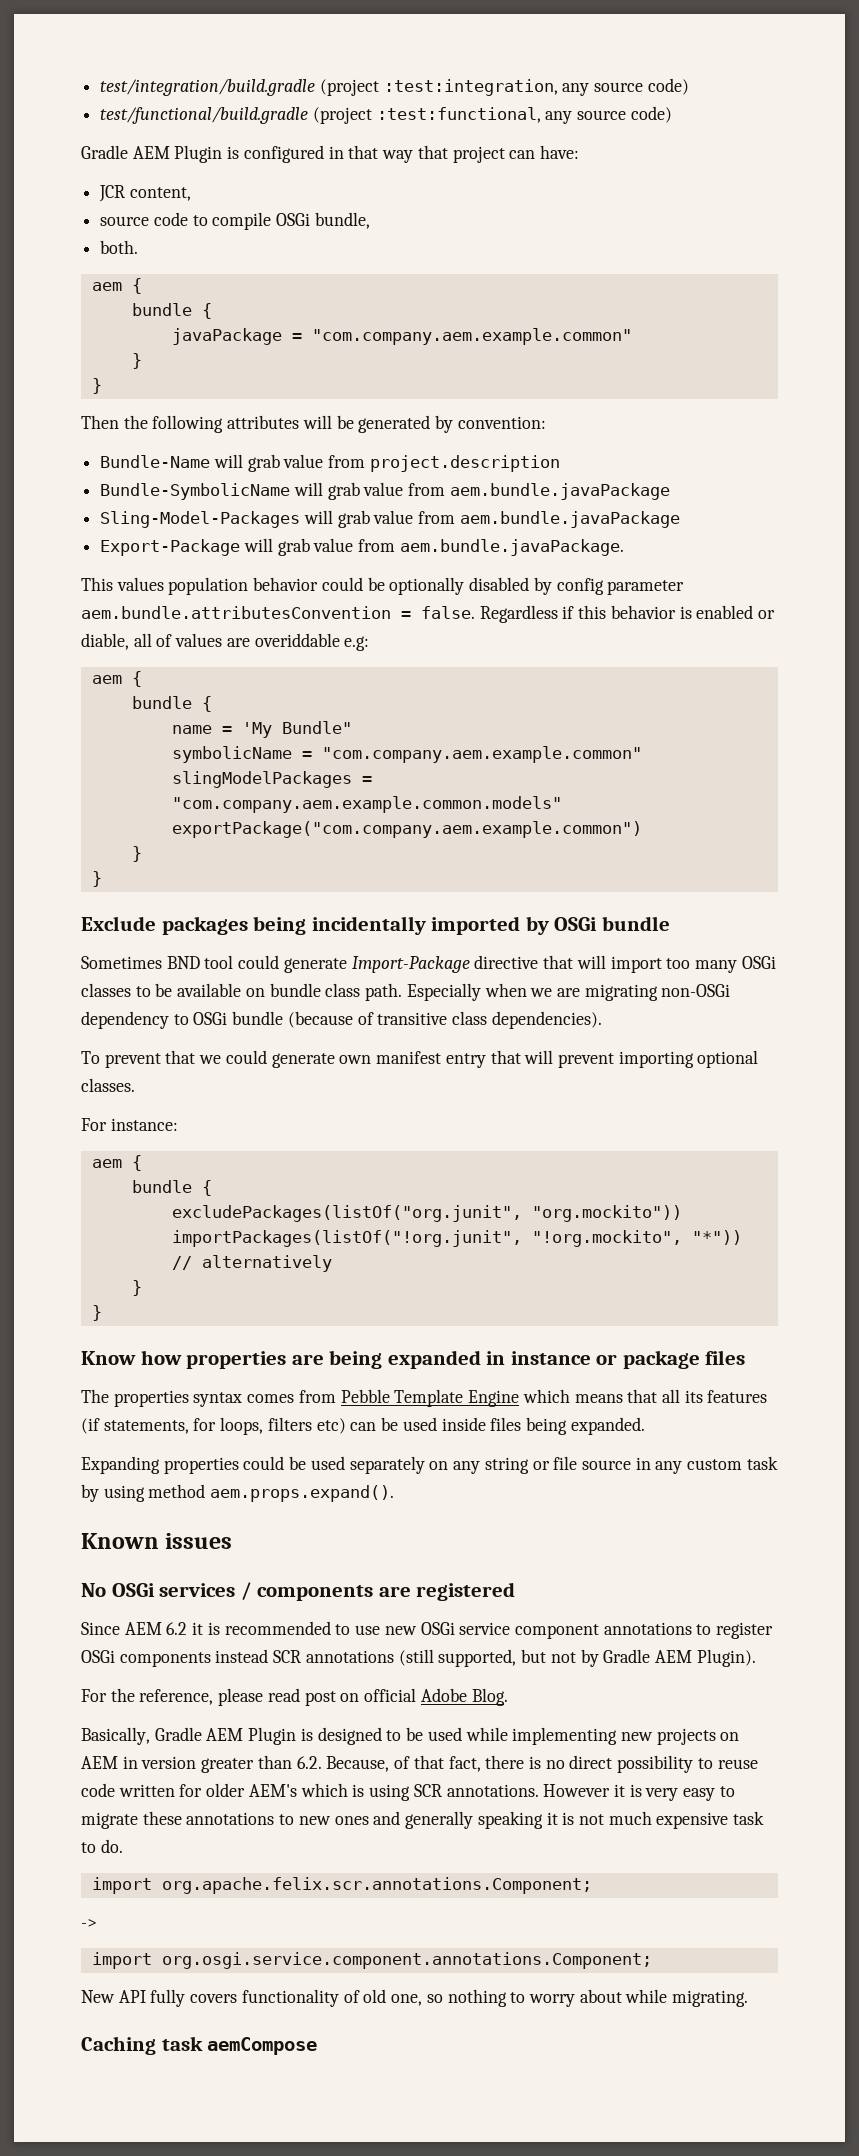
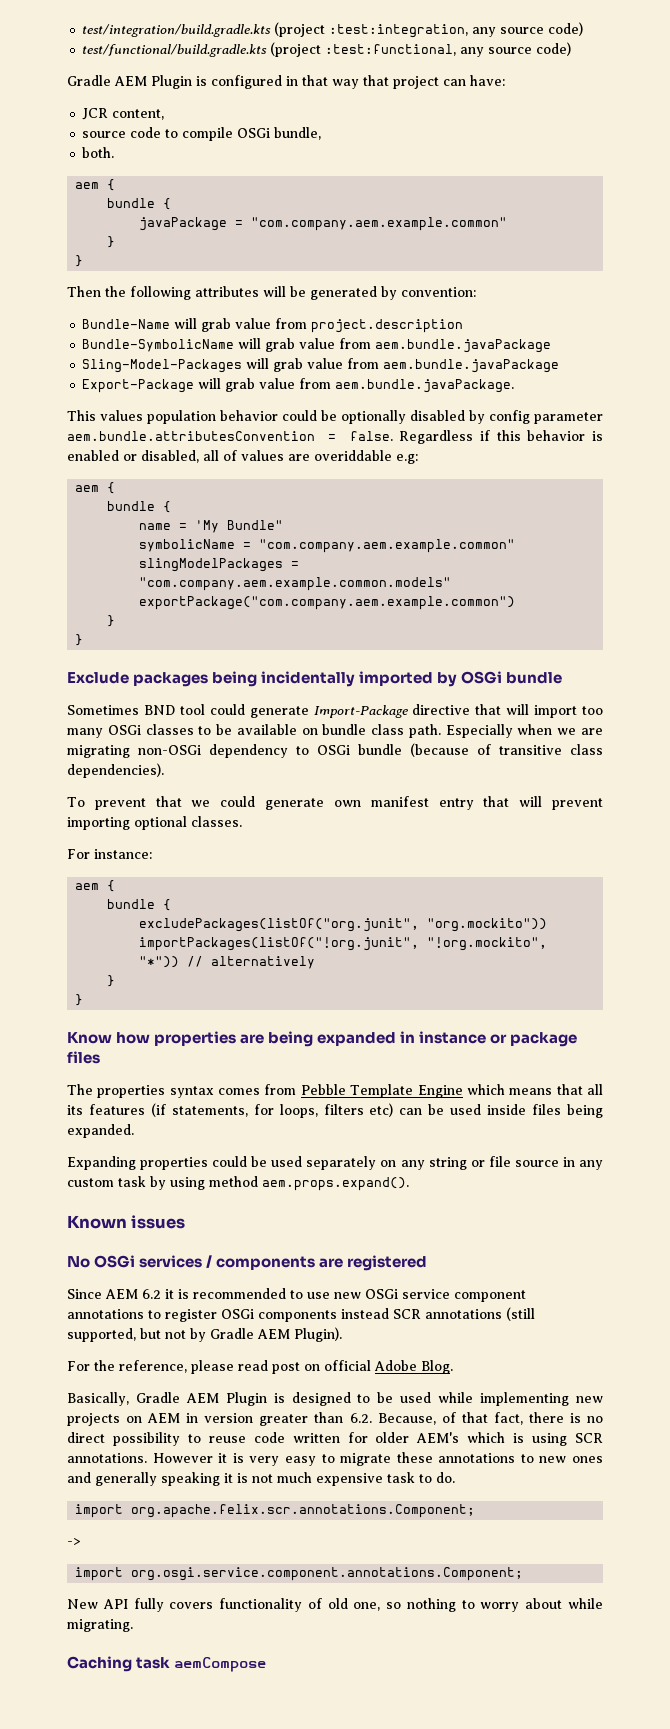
[100,79,316,96] test/integration/build.gradle -> [82,24,272,37] test/integration/build.gradle.kts
[100,107,309,124] test/functional/build.gradle -> [82,44,268,57] test/functional/build.gradle.kts
[81,633,129,650] diable, -> [141,450,199,463] disabled,

